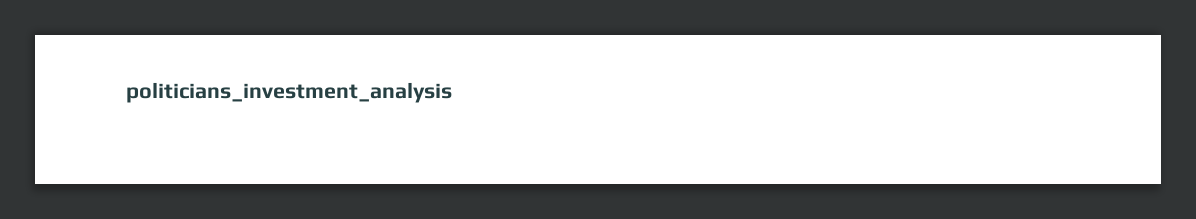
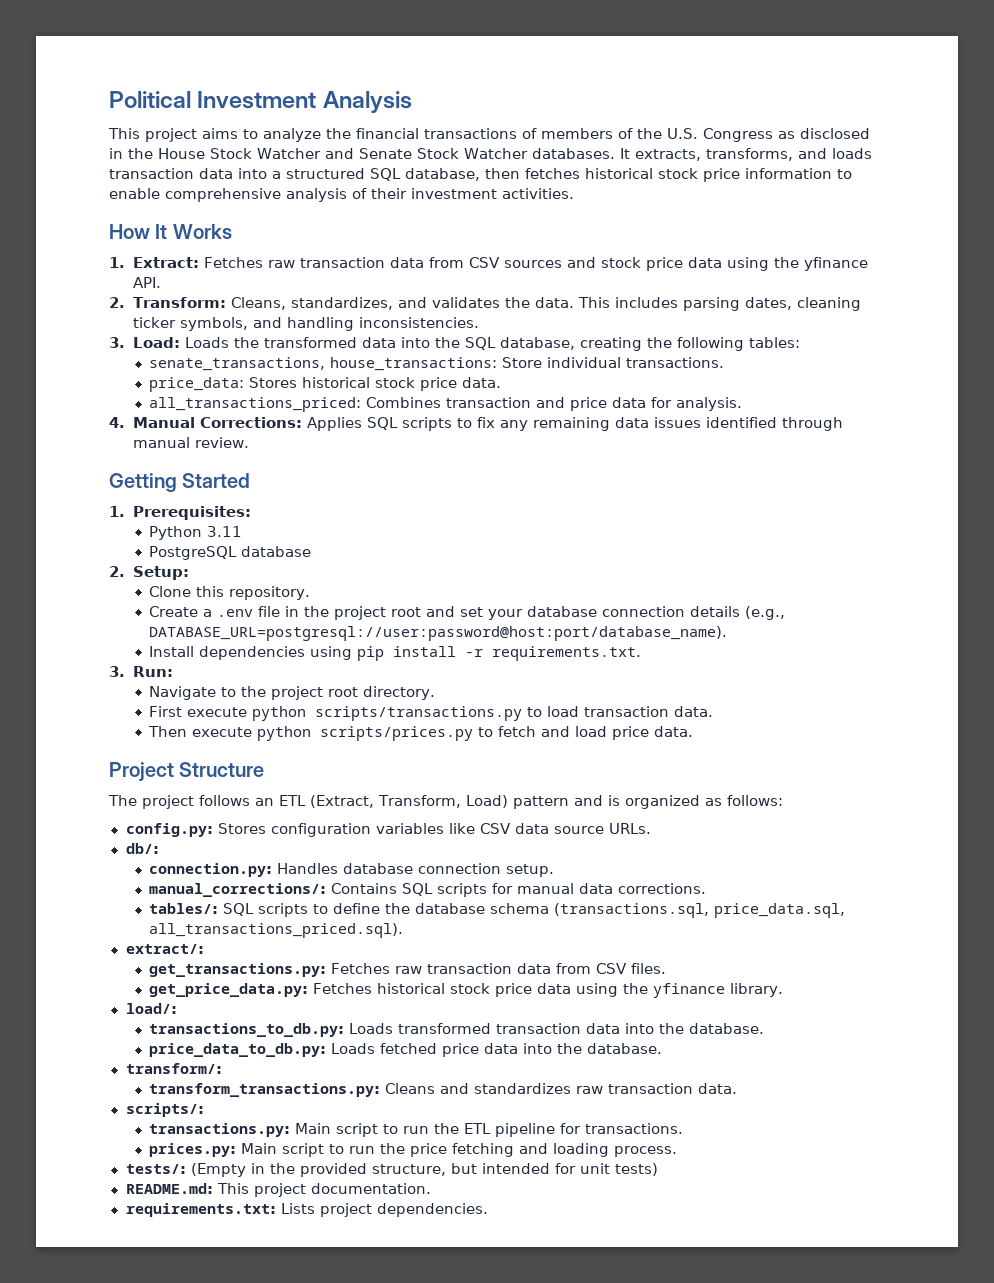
[126,82,452,103] politicians_investment_analysis -> [109,91,412,113] [108,128,870,142] [109,148,872,161] [109,168,852,182] [109,188,574,202] [109,224,232,239] [109,257,868,271] [132,277,161,288] [109,297,861,311] [132,317,479,331] [109,337,800,351] [149,357,725,371] [149,377,502,392] [149,397,743,412] [109,417,843,431] [132,437,249,448] [109,473,251,492] [109,506,251,520] [149,526,243,540] [149,546,312,560] [109,566,189,580] [149,586,311,600] [149,606,786,620] [149,626,728,641] [149,646,642,661] [109,666,173,677] [149,686,436,700] [149,706,714,721] [148,726,694,741] [109,762,265,782] [108,795,783,809] [125,823,651,837] [125,843,159,854] [149,863,555,877] [149,883,707,897] [149,903,846,918] [149,923,404,938] [125,944,204,954] [149,963,667,977] [149,983,784,998] [125,1003,177,1014] [149,1023,765,1037] [149,1043,663,1057] [125,1063,222,1074] [149,1083,738,1097] [125,1103,204,1117] [149,1123,684,1137] [149,1143,678,1157] [125,1163,658,1177] [125,1183,431,1197] [125,1203,488,1217] Political Investment Analysis // This project aims to analyze the financial transactions of members of the U.S. Congress as disclosed in the House Stock Watcher and Senate Stock Watcher databases. It extracts, transforms, and loads transaction data into a structured SQL database, then fetches historical stock price information to enable comprehensive analysis of their investment activities. // How It Works // 1. Extract: Fetches raw transaction data from CSV sources and stock price data using the yfinance API. // 2. Transform: Cleans, standardizes, and validates the data. This includes parsing dates, cleaning ticker symbols, and handling inconsistencies. // 3. Load: Loads the transformed data into the SQL database, creating the following tables: // senate_transactions, house_transactions: Store individual transactions. // price_data: Stores historical stock price data. // all_transactions_priced: Combines transaction and price data for analysis. // 4. Manual Corrections: Applies SQL scripts to fix any remaining data issues identified through manual review. // Getting Started // 1. Prerequisites: // Python 3.11 // PostgreSQL database // 2. Setup: // Clone this repository. // Create a .env file in the project root and set your database connection details (e.g., DATABASE_URL=postgresql://user:password@host:port/database_name). // Install dependencies using pip install -r requirements.txt. // 3. Run: // Navigate to the project root directory. // First execute python scripts/transactions.py to load transaction data. // Then execute python scripts/prices.py to fetch and load price data. // Project Structure // The project follows an ETL (Extract, Transform, Load) pattern and is organized as follows: // config.py: Stores configuration variables like CSV data source URLs. // db/: // connection.py: Handles database connection setup. // manual_corrections/: Contains SQL scripts for manual data corrections. // tables/: SQL scripts to define the database schema (transactions.sql, price_data.sql, all_transactions_priced.sql). // extract/: // get_transactions.py: Fetches raw transaction data from CSV files. // get_price_data.py: Fetches historical stock price data using the yfinance library. // load/: // transactions_to_db.py: Loads transformed transaction data into the database. // price_data_to_db.py: Loads fetched price data into the database. // transform/: // transform_transactions.py: Cleans and standardizes raw transaction data. // scripts/: // transactions.py: Main script to run the ETL pipeline for transactions. // prices.py: Main script to run the price fetching and loading process. // tests/: (Empty in the provided structure, but intended for unit tests) // README.md: This project documentation. // requirements.txt: Lists project dependencies.

